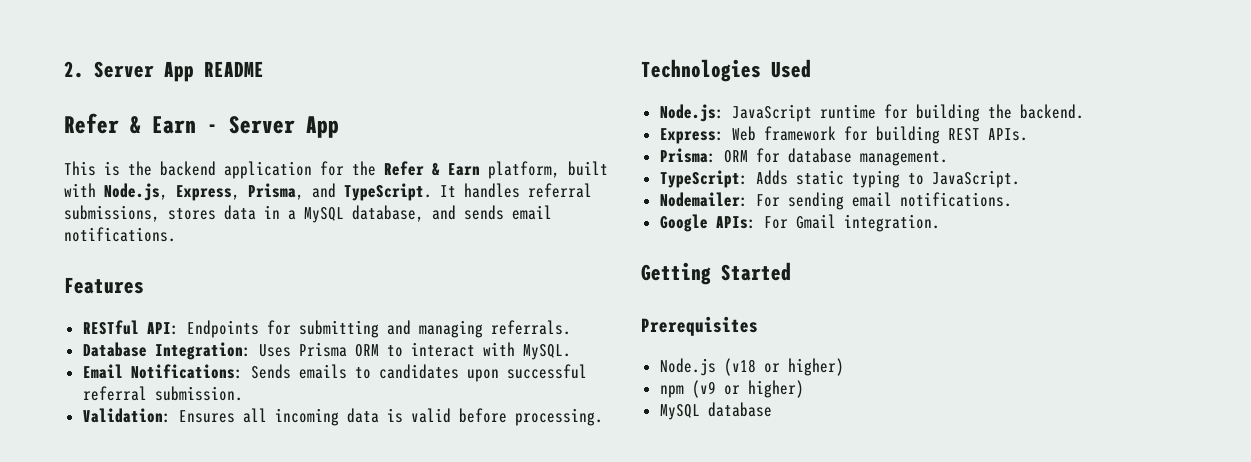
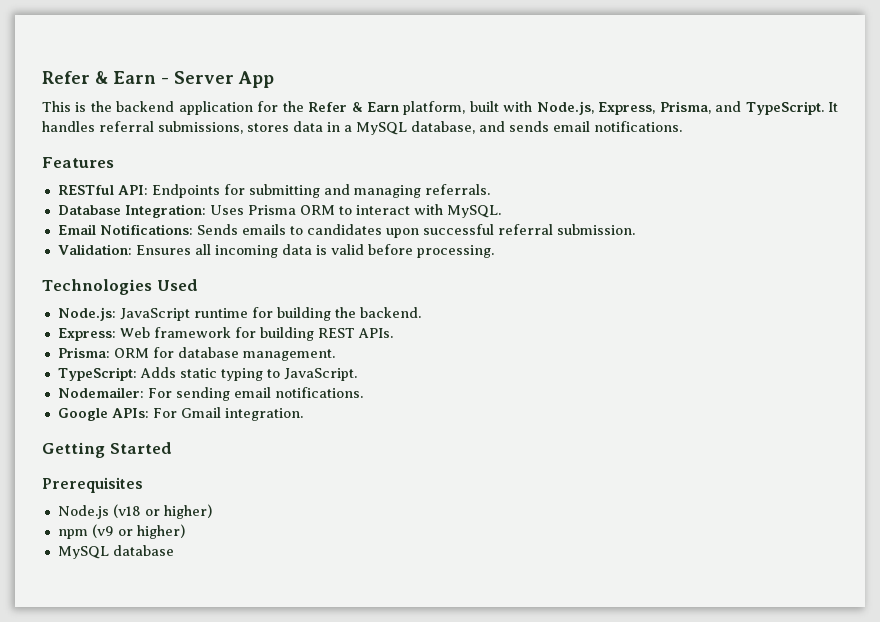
[64,61,264,82] 2. Server App README // -> (42, 77) none

